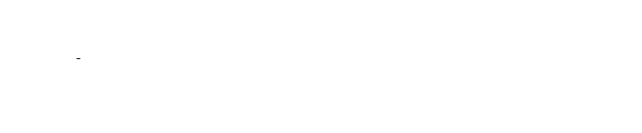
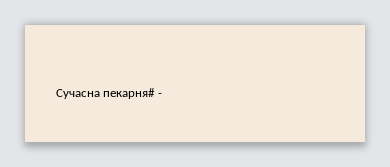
(76, 60) none -> [56,88,156,99] Сучасна пекарня#

